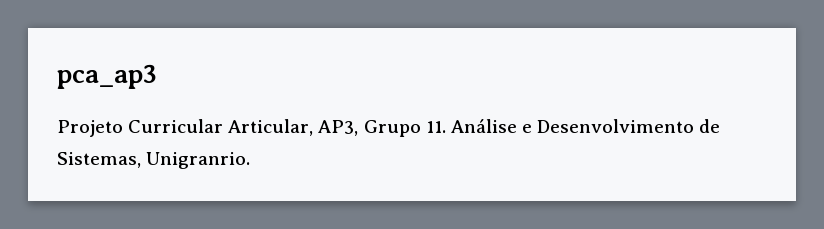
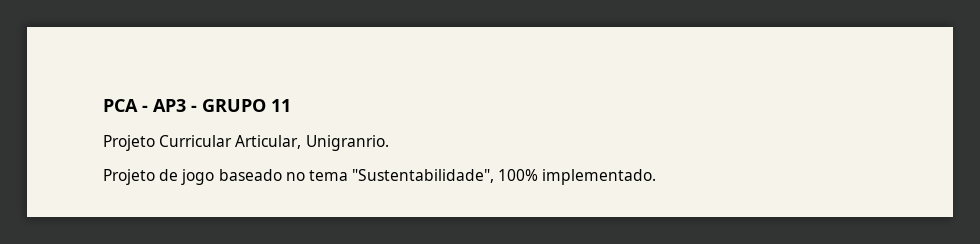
[57,64,157,89] [57,119,721,137] [57,152,251,169] pca_ap3 // Projeto Curricular Articular, AP3, Grupo 11. Análise e Desenvolvimento de Sistemas, Unigranrio. -> [103,99,291,112] [103,135,389,151] [103,169,657,185] PCA - AP3 - GRUPO 11 // Projeto Curricular Articular, Unigranrio. // Projeto de jogo baseado no tema "Sustentabilidade", 100% implementado.

